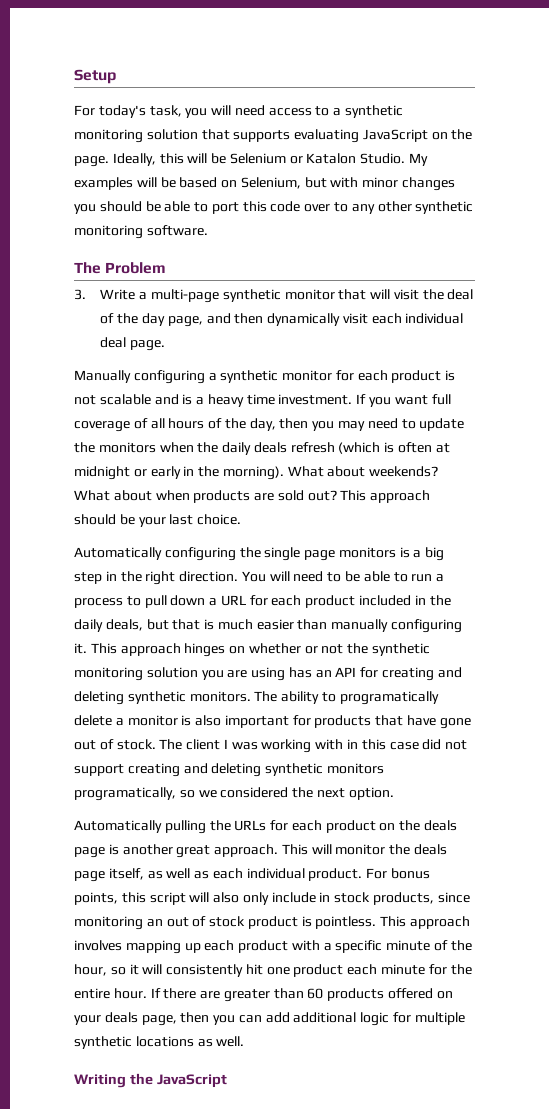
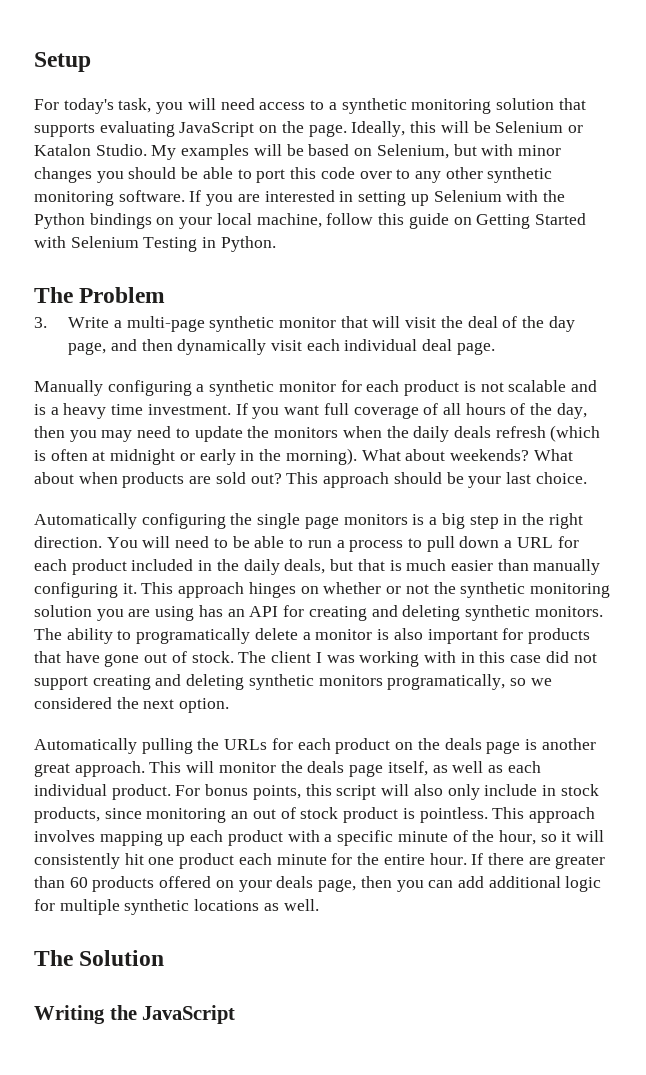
(208, 230) none -> [189,190,565,206] [34,213,586,229] [34,236,276,252] If you are interested in setting up Selenium with the Python bindings on your local machine, follow this guide on Getting Started with Selenium Testing in Python.
(245, 1041) none -> [34,950,165,966] // The Solution

